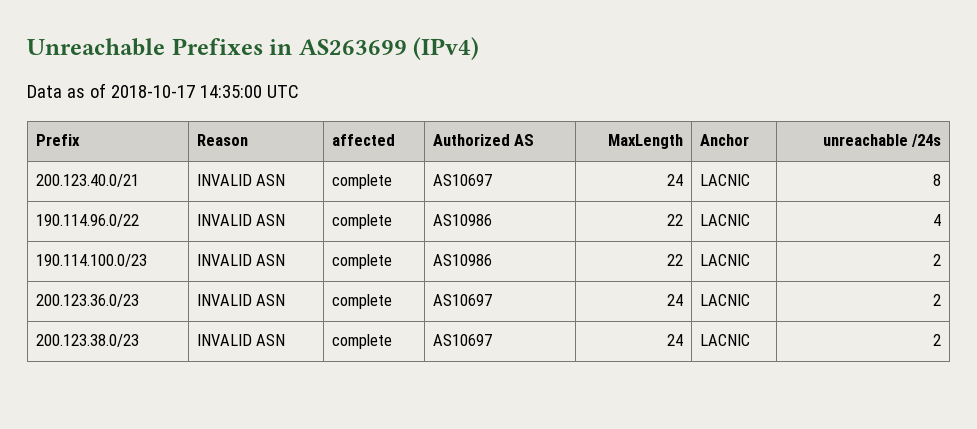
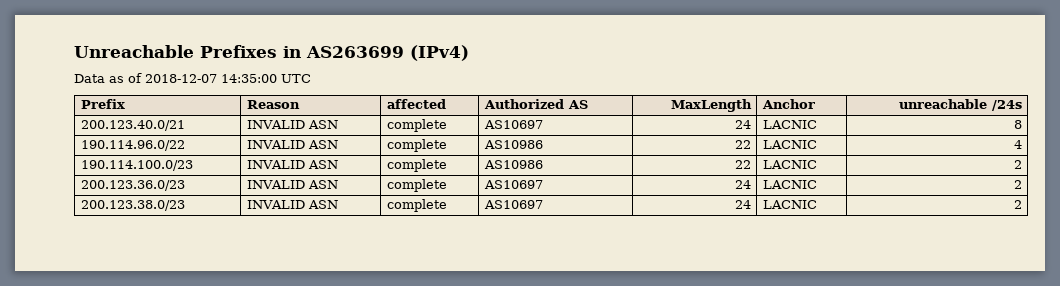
[110,85,195,98] 2018-10-17 -> [145,74,217,83] 2018-12-07

